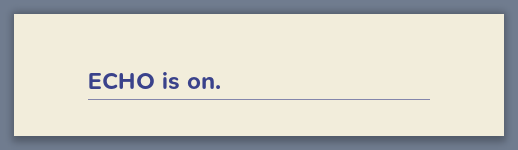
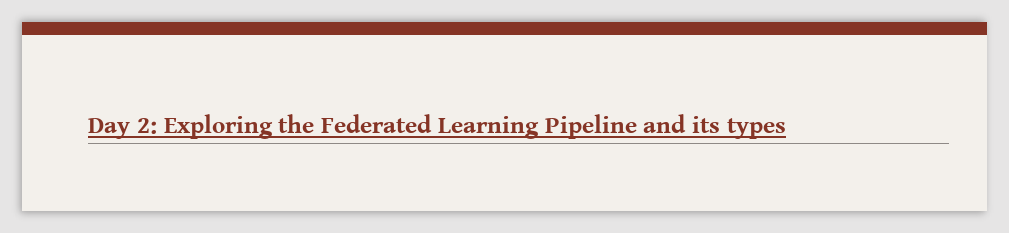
[88,72,221,90] ECHO is on. -> [88,114,786,139] Day 2: Exploring the Federated Learning Pipeline and its types

